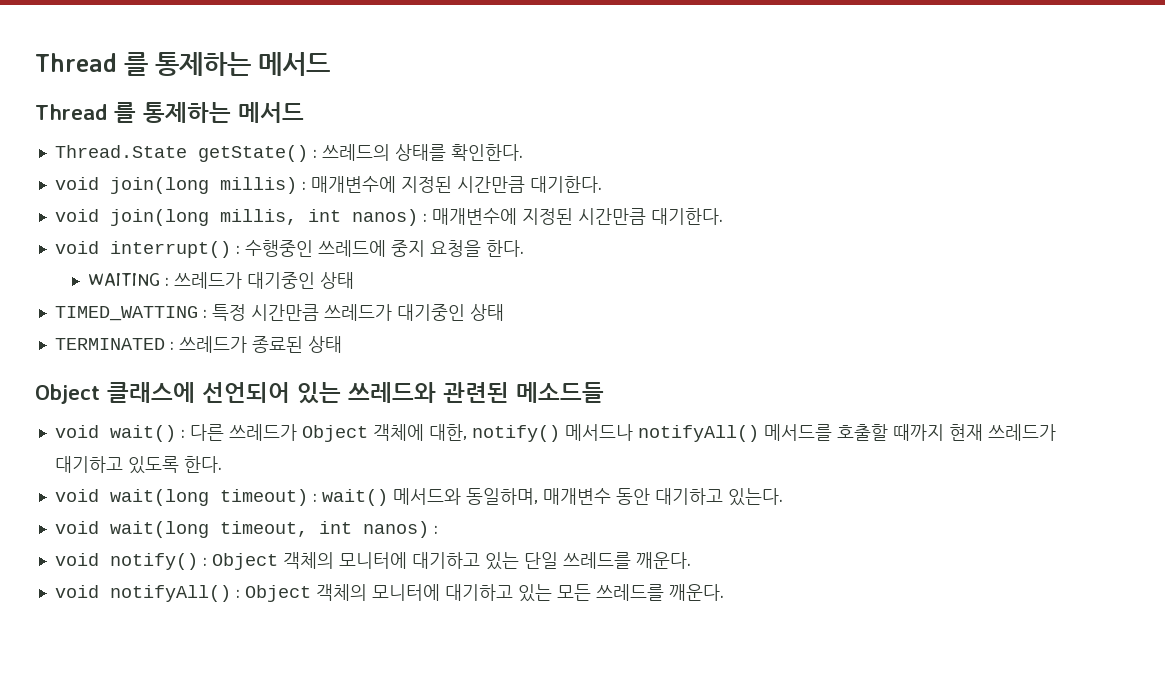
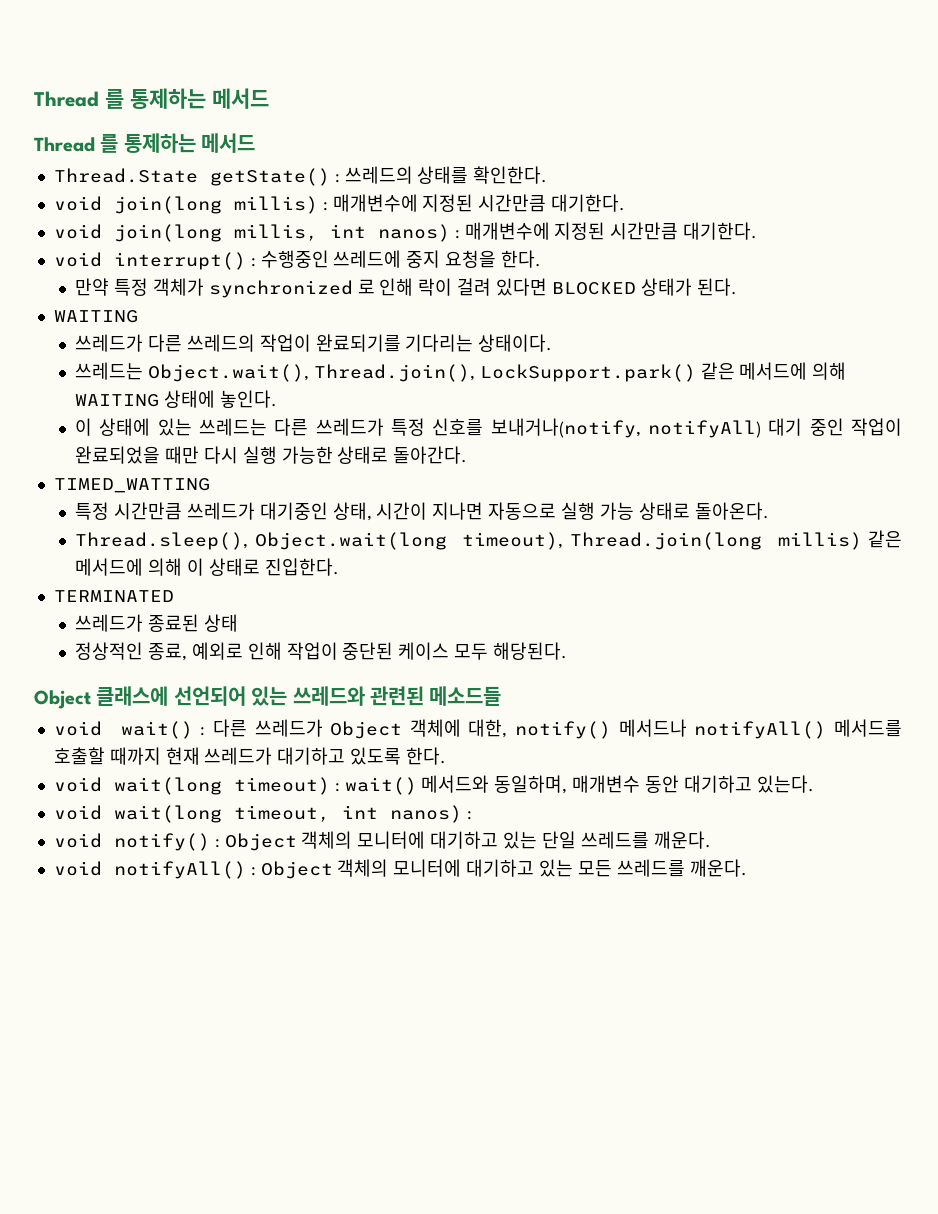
[88,272,355,289] WAITING : 쓰레드가 대기중인 상태 -> [75,278,737,298] [53,310,138,323] [75,334,553,352] [75,362,847,382] [75,390,277,408] [75,418,902,438] [75,446,468,464] 만약 특정 객체가 synchronized 로 인해 락이 걸려 있다면 BLOCKED 상태가 된다. // WAITING // 쓰레드가 다른 쓰레드의 작업이 완료되기를 기다리는 상태이다. // 쓰레드는 Object.wait(), Thread.join(), LockSupport.park() 같은 메서드에 의해 WAITING 상태에 놓인다. // 이 상태에 있는 쓰레드는 다른 쓰레드가 특정 신호를 보내거나(notify, notifyAll) 대기 중인 작업이 완료되었을 때만 다시 실행 가능한 상태로 돌아간다.
[202,309,207,318] : -> (210, 485) //
[469,304,504,321] 상태 -> [332,502,769,521] [75,530,902,550] [75,558,339,576] 상태, 시간이 지나면 자동으로 실행 가능 상태로 돌아온다. // Thread.sleep(), Object.wait(long timeout), Thread.join(long millis) 같은 메서드에 의해 이 상태로 진입한다.
[169,341,174,350] : -> (174, 596) //
(342, 344) none -> [75,642,567,661] // 정상적인 종료, 예외로 인해 작업이 중단된 케이스 모두 해당된다.

